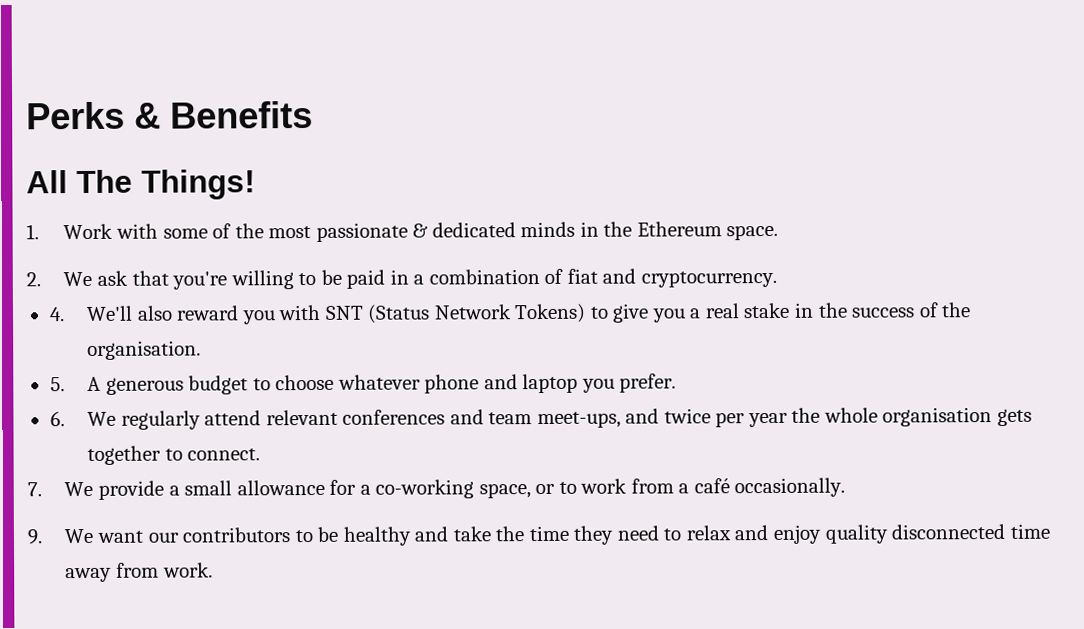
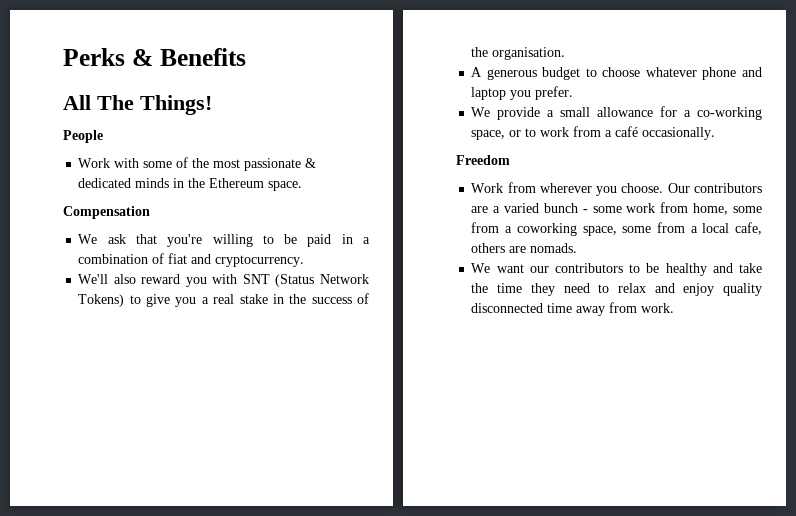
[26,224,39,240] 1. -> [63,130,103,143] People //
[26,272,41,287] 2. -> [63,206,150,219] Compensation //
[48,307,65,322] 4. -> (305, 261) none
[49,377,65,392] 5. -> (566, 53) none
[49,407,1033,430] [87,445,261,465] [27,482,42,497] 6. We regularly attend relevant conferences and team meet-ups, and twice per year the whole organisation gets together to connect. // 7. -> (574, 93) none
[27,529,42,545] 9. -> [456,155,510,165] [471,182,762,196] [471,202,762,215] [471,222,762,236] [471,243,578,253] Freedom // Work from wherever you choose. Our contributors are a varied bunch - some work from home, some from a coworking space, some from a local cafe, others are nomads. //

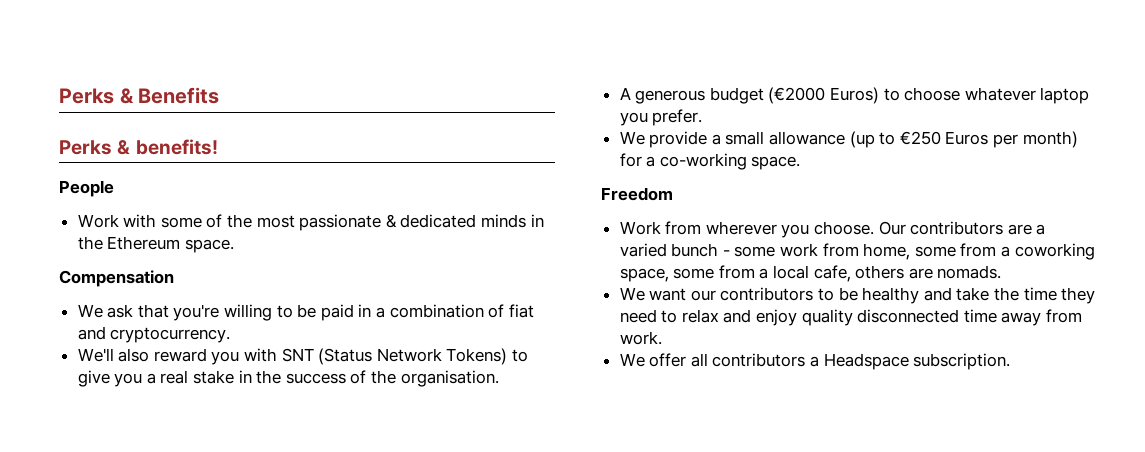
[63,95,212,115] All The Things! -> [59,139,218,155] Perks & benefits!
(581, 73) none -> [768,87,880,104] (€2000 Euros)
[702,67,762,80] phone and -> (1036, 94) none
[660,106,762,120] [471,126,716,140] for a co-working space, or to work from a café occasionally. -> [849,131,1078,148] [619,153,801,170] (up to €250 Euros per month) for a co-working space.
(675, 308) none -> [619,353,1011,370] // We offer all contributors a Headspace subscription.

